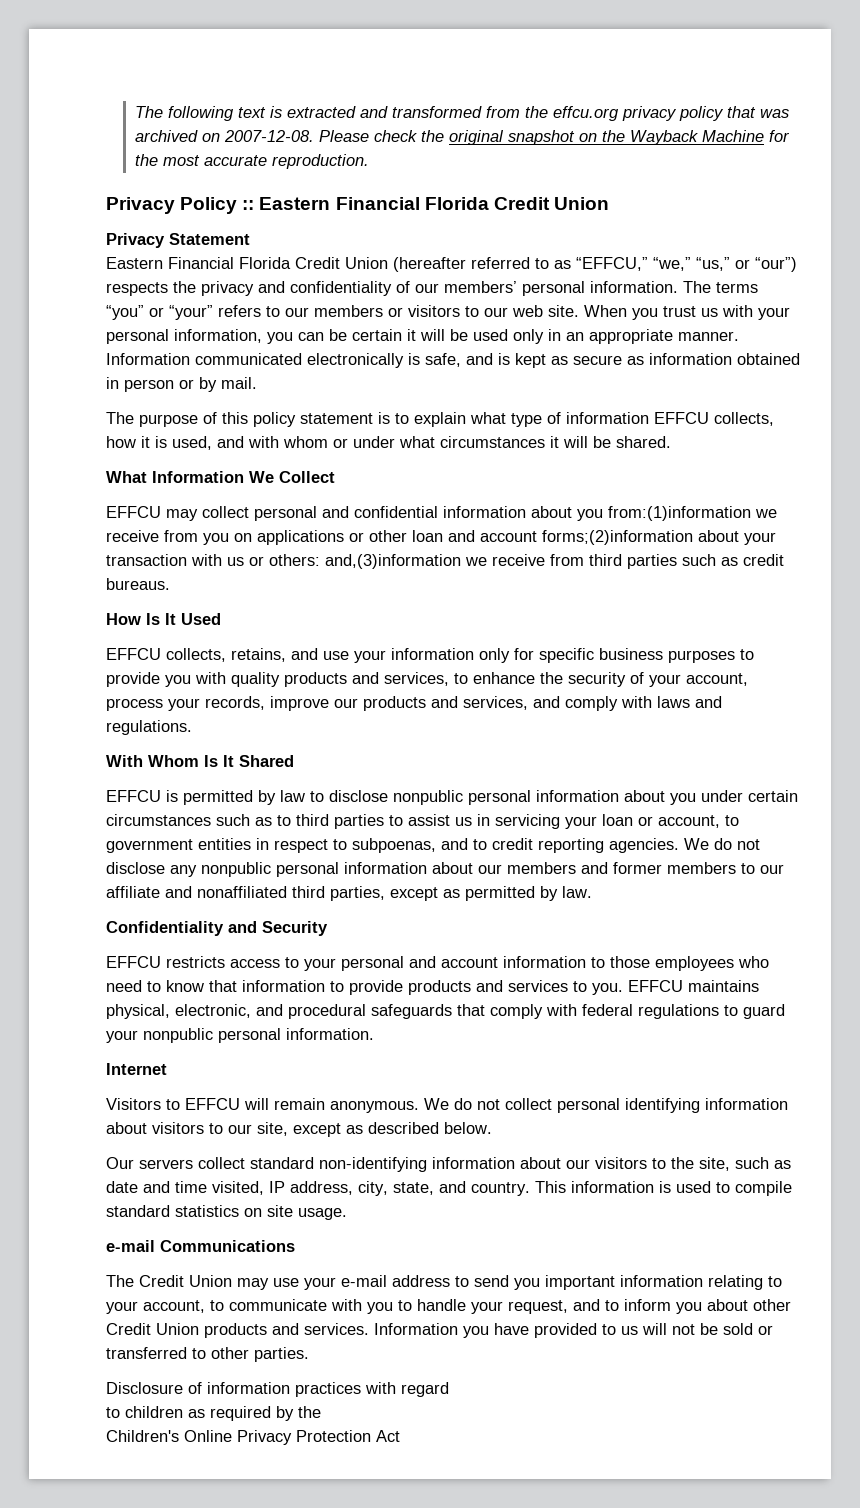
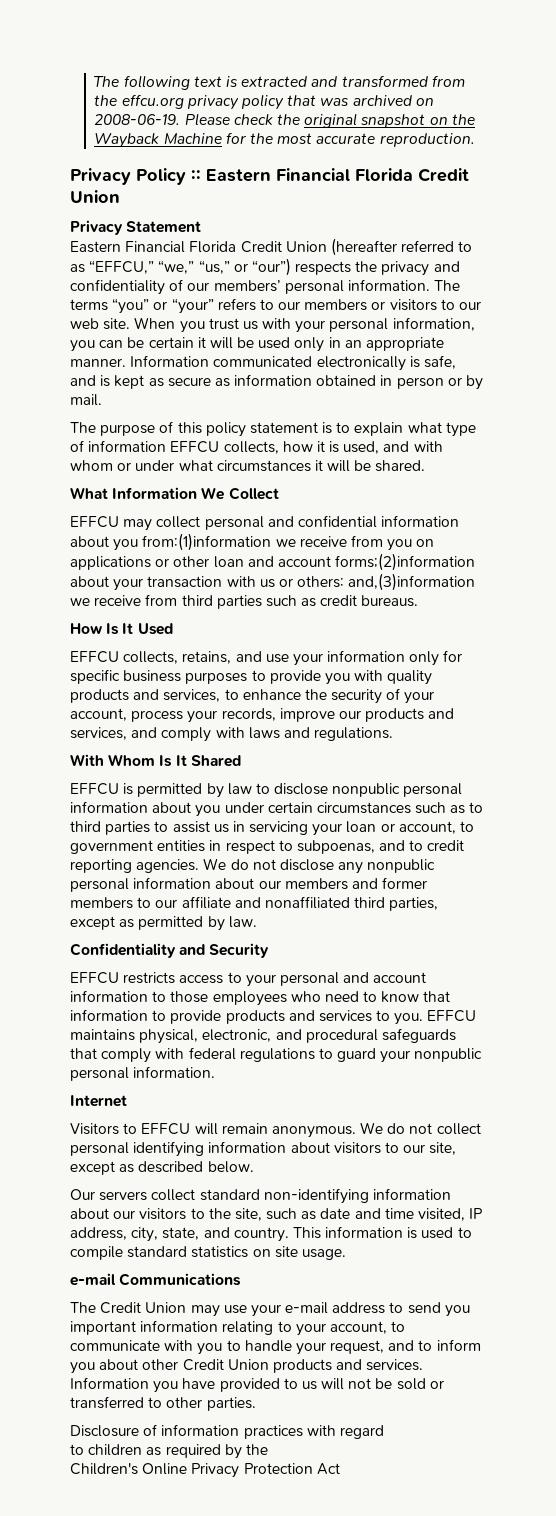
[223,130,314,142] 2007-12-08. -> [94,114,181,125] 2008-06-19.

